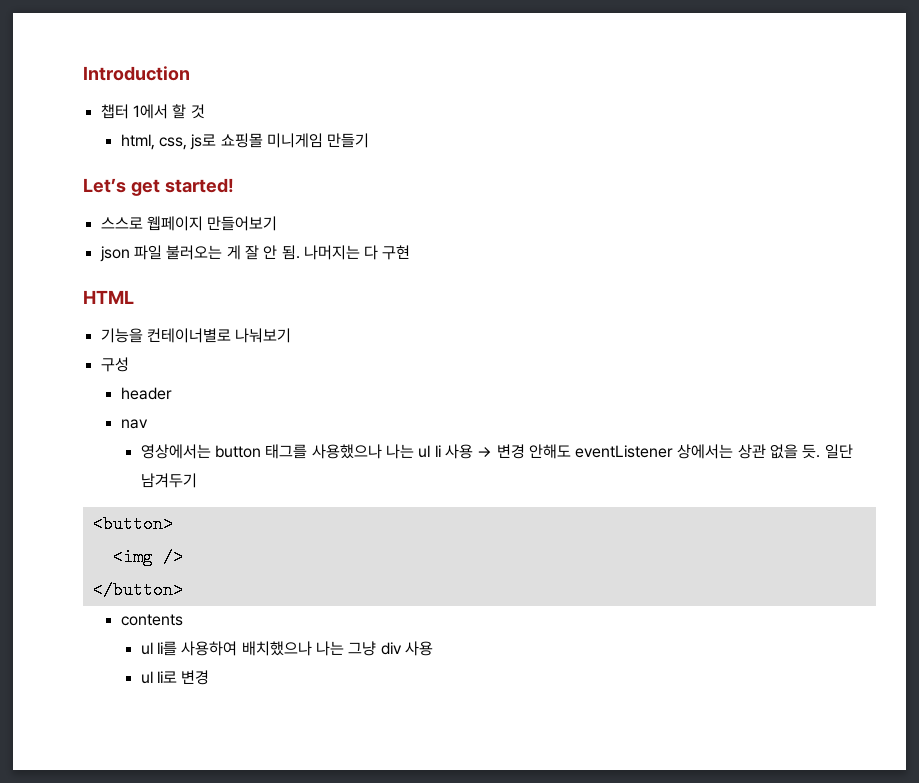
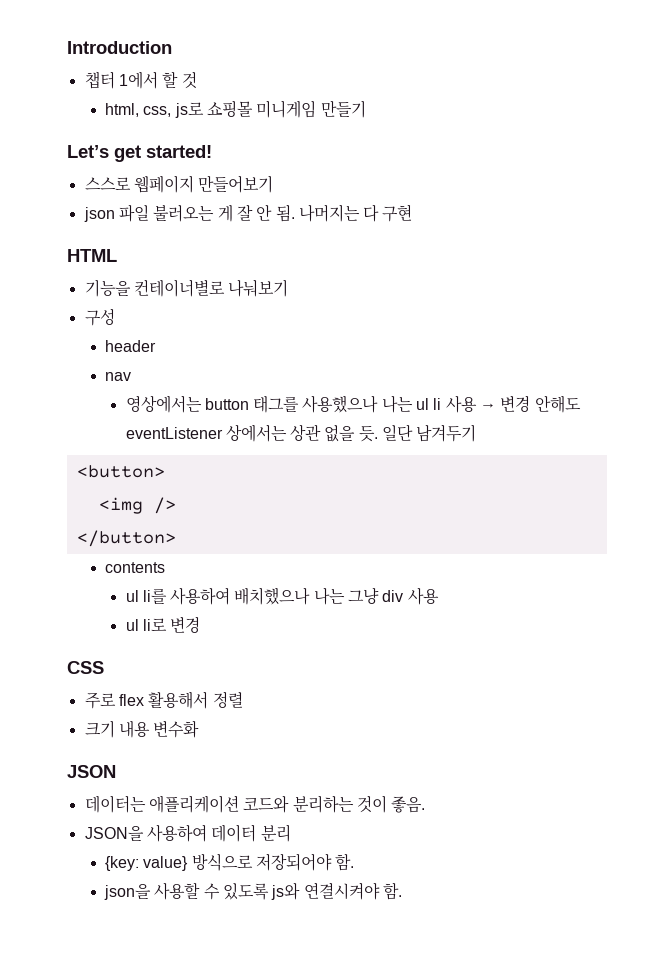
(210, 677) none -> [67,661,104,674] [84,691,243,709] [84,720,200,738] [67,765,116,778] [84,795,426,813] [84,824,291,842] [105,853,355,871] [104,882,402,900] // CSS // 주로 flex 활용해서 정렬 // 크기 내용 변수화 // JSON // 데이터는 애플리케이션 코드와 분리하는 것이 좋음. // JSON을 사용하여 데이터 분리 // {key: value} 방식으로 저장되어야 함. // json을 사용할 수 있도록 js와 연결시켜야 함.

